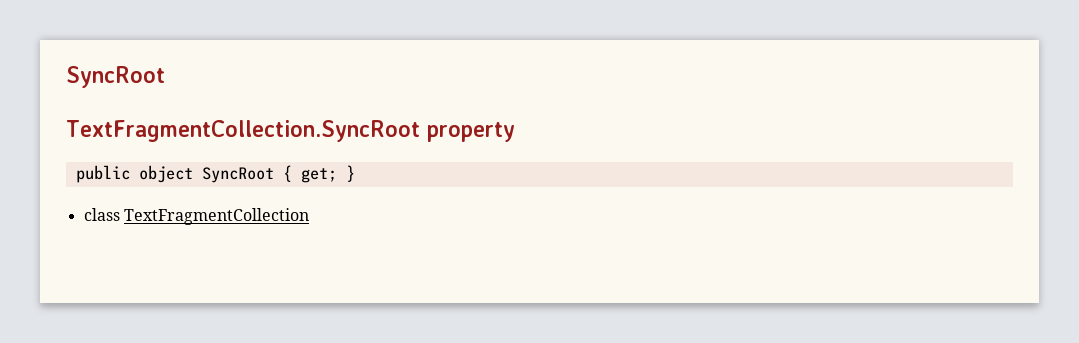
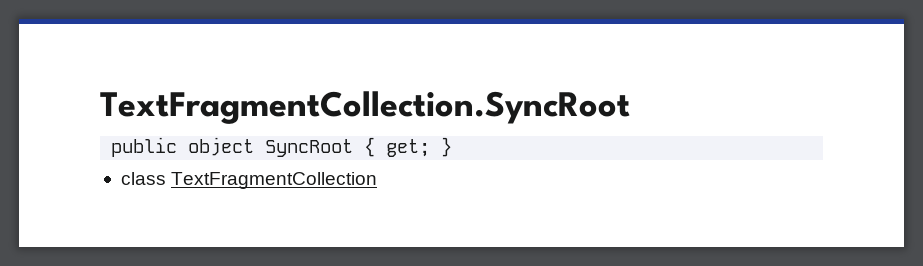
[66,66,165,88] SyncRoot // -> (100, 107) none
[426,122,515,142] property -> (630, 107) none

